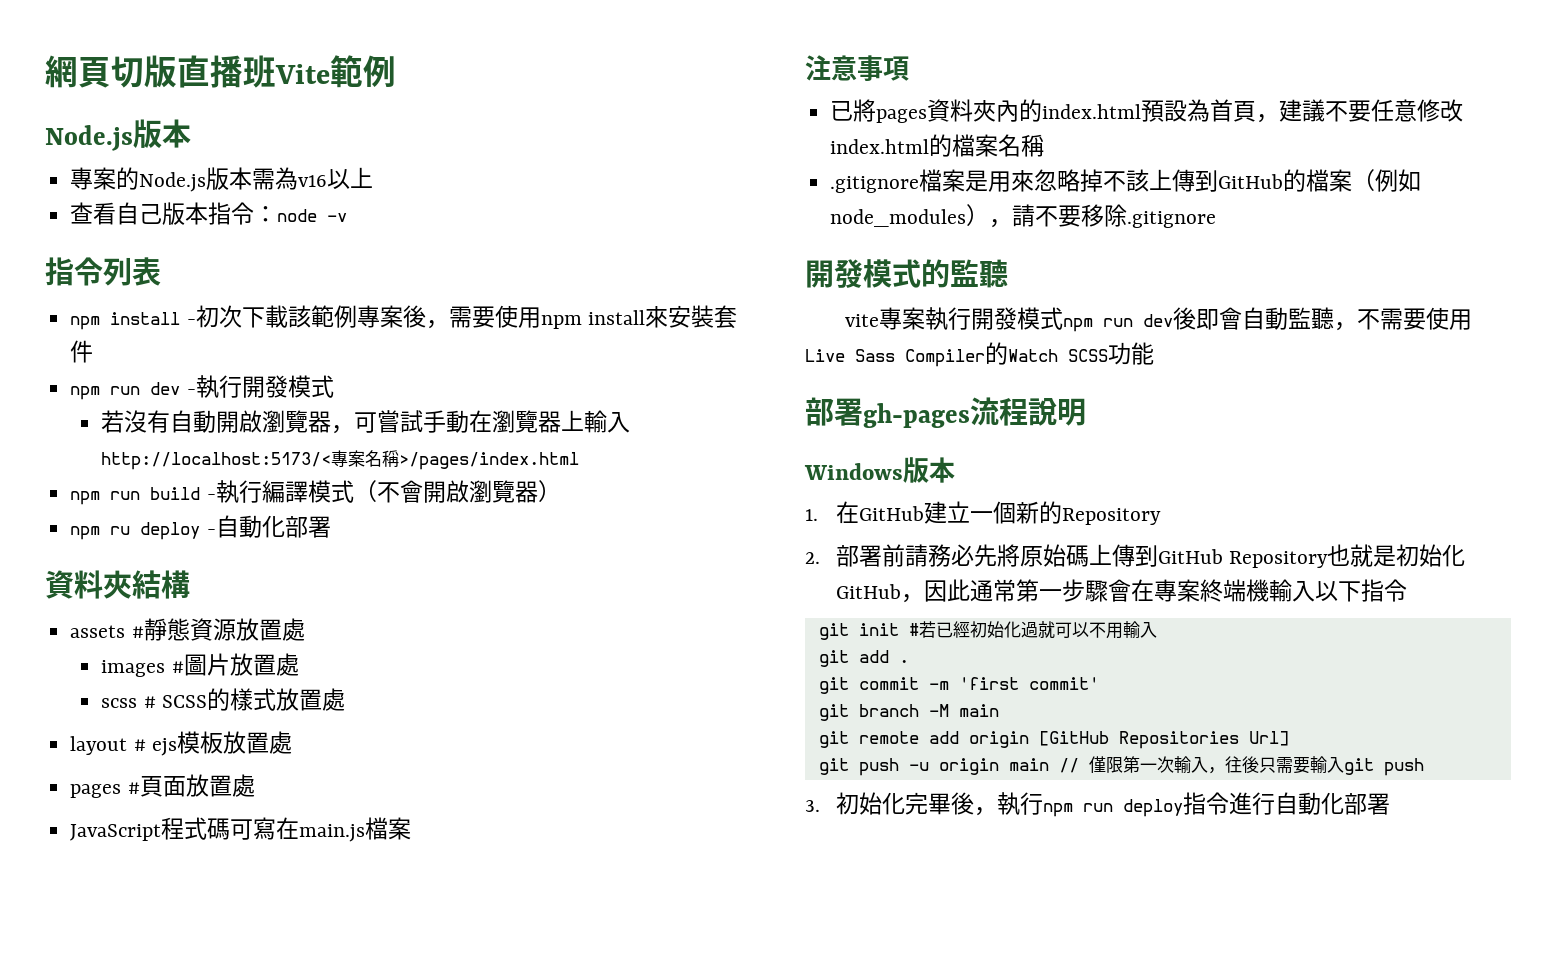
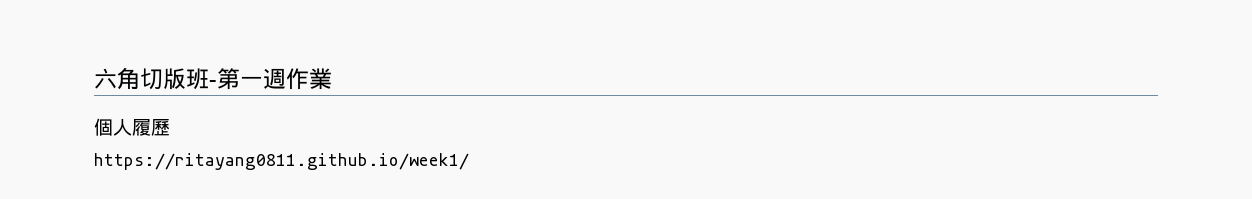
[45,55,396,88] [45,119,191,151] [70,167,374,192] [70,202,348,225] [45,257,161,286] [70,305,737,330] [70,340,94,363] [70,375,334,400] [101,410,631,434] [101,450,580,470] [70,480,561,505] [70,515,331,540] [45,570,190,599] [70,618,305,641] [101,653,299,677] [101,688,345,711] [70,731,292,756] [70,774,255,798] [70,817,412,842] [805,55,909,81] [830,99,1464,123] [830,134,1045,157] [830,169,1422,193] [830,204,1217,228] [805,259,1008,288] [845,307,1473,332] [805,342,1154,367] [805,397,1086,428] [804,457,955,483] [805,501,1162,525] [805,544,1466,568] [836,579,1408,603] [818,621,1157,640] [818,650,909,667] [818,677,1099,694] [818,704,999,721] [818,731,1289,749] [818,756,1424,776] [805,792,1391,817] 網頁切版直播班Vite範例 // Node.js版本 // 專案的Node.js版本需為v16以上 // 查看自己版本指令：node -v // 指令列表 // npm install -初次下載該範例專案後，需要使用npm install來安裝套件 // npm run dev -執行開發模式 // 若沒有自動開啟瀏覽器，可嘗試手動在瀏覽器上輸入http://localhost:5173/<專案名稱>/pages/index.html // npm run build -執行編譯模式（不會開啟瀏覽器） // npm ru deploy -自動化部署 // 資料夾結構 // assets #靜態資源放置處 // images #圖片放置處 // scss # SCSS的樣式放置處 // layout # ejs模板放置處 // pages #頁面放置處 // JavaScript程式碼可寫在main.js檔案 // 注意事項 // 已將pages資料夾內的index.html預設為首頁，建議不要任意修改index.html的檔案名稱 // .gitignore檔案是用來忽略掉不該上傳到GitHub的檔案（例如node_modules），請不要移除.gitignore // 開發模式的監聽 // vite專案執行開發模式npm run dev後即會自動監聽，不需要使用Live Sass Compiler的Watch SCSS功能 // 部署gh-pages流程說明 // Windows版本 // 1.在GitHub建立一個新的Repository // 2.部署前請務必先將原始碼上傳到GitHub Repository也就是初始化GitHub，因此通常第一步驟會在專案終端機輸入以下指令 // git init #若已經初始化過就可以不用輸入 // git add . // git commit -m 'first commit' // git branch -M main // git remote add origin [GitHub Repositories Url] // git push -u origin main // 僅限第一次輸入，往後只需要輸入git push // 3.初始化完畢後，執行npm run deploy指令進行自動化部署 -> [94,67,332,90] [94,118,170,136] [94,153,469,170] 六角切版班-第一週作業 // 個人履歷 // https://ritayang0811.github.io/week1/

